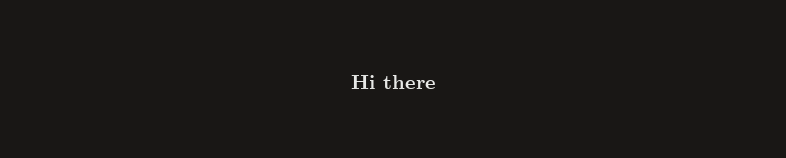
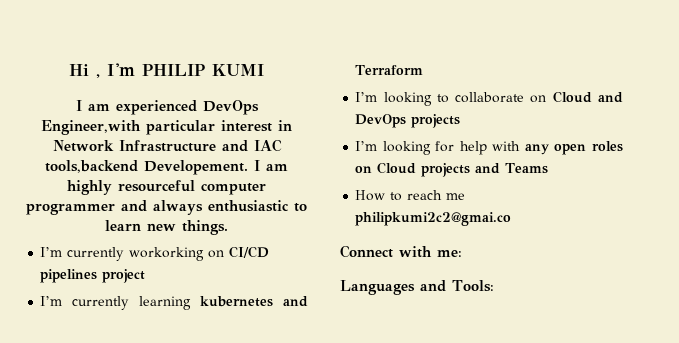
[382,75,436,89] there -> [96,63,264,78] [75,100,259,115] [41,120,292,135] [52,139,282,152] [45,160,288,175] [67,180,266,195] [26,200,307,215] [105,220,228,235] [40,246,270,261] [40,269,146,283] [40,296,308,310] [355,65,424,75] [355,91,623,106] [355,114,461,128] [355,141,623,155] [355,162,549,177] [355,190,466,201] [355,212,512,226] [340,245,462,258] [340,280,494,295] , I'm PHILIP KUMI // I am experienced DevOps Engineer,with particular interest in Network Infrastructure and IAC tools,backend Developement. I am highly resourceful computer programmer and always enthusiastic to learn new things. // I’m currently workorking on CI/CD pipelines project // I’m currently learning kubernetes and Terraform // I’m looking to collaborate on Cloud and DevOps projects // I’m looking for help with any open roles on Cloud projects and Teams // How to reach me philipkumi2c2@gmai.co // Connect with me: // Languages and Tools:

